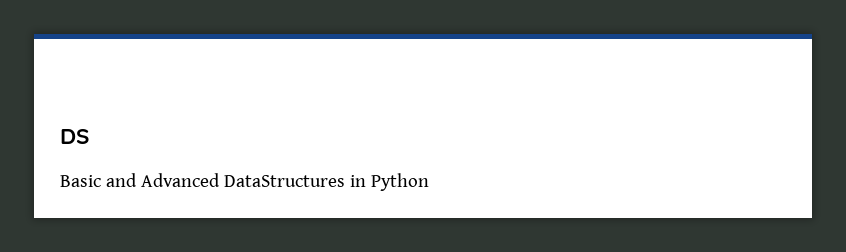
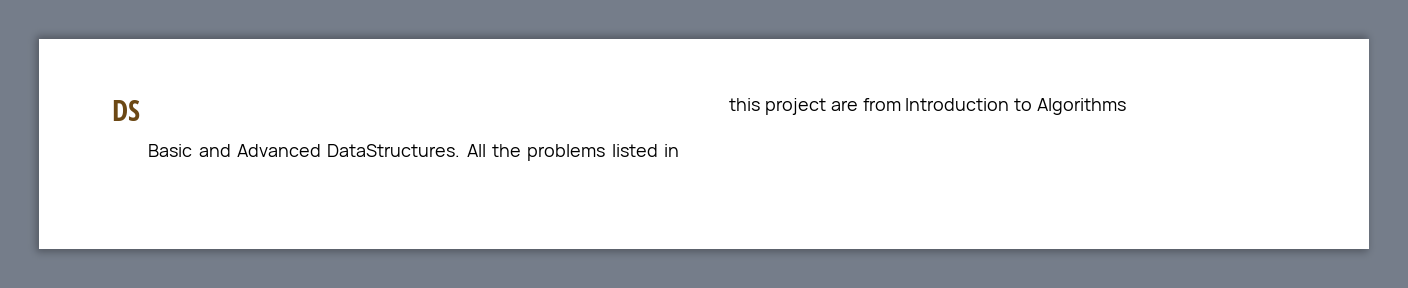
[223,173,429,191] DataStructures in Python -> [327,144,679,161] [729,98,1127,115] DataStructures. All the problems listed in this project are from Introduction to Algorithms

